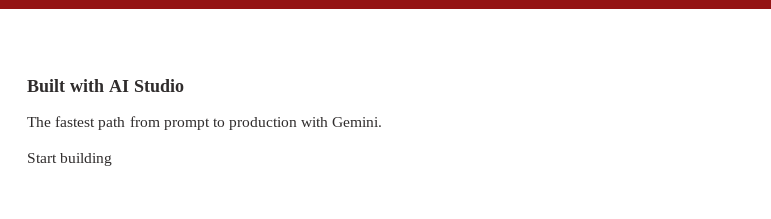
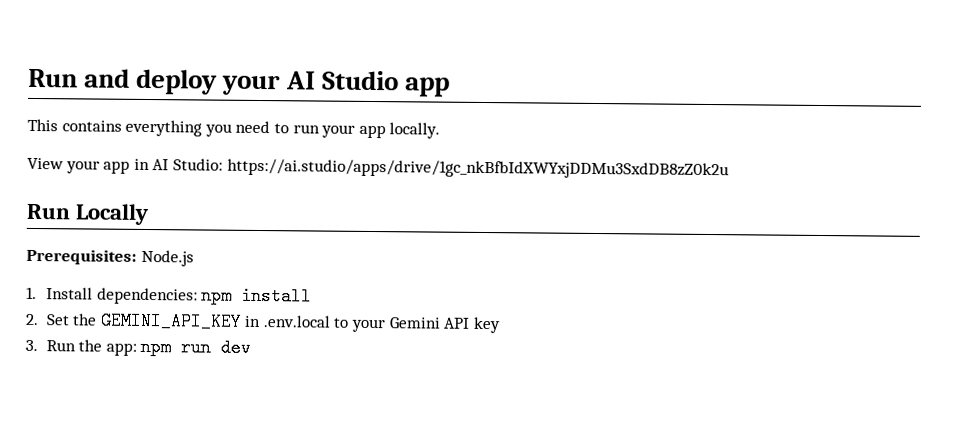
[27,79,184,92] [27,116,383,130] [27,153,113,166] Built with AI Studio // The fastest path from prompt to production with Gemini. // Start building -> [28,68,450,97] [27,118,441,139] [27,157,729,180] [26,203,150,226] [26,248,194,267] [26,286,313,306] [25,311,501,334] [25,337,252,357] Run and deploy your AI Studio app // This contains everything you need to run your app locally. // View your app in AI Studio: https://ai.studio/apps/drive/1gc_nkBfbIdXWYxjDDMu3SxdDB8zZ0k2u // Run Locally // Prerequisites: Node.js // 1. Install dependencies: npm install // 2. Set the GEMINI_API_KEY in .env.local to your Gemini API key // 3. Run the app: npm run dev

